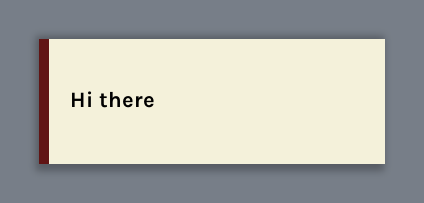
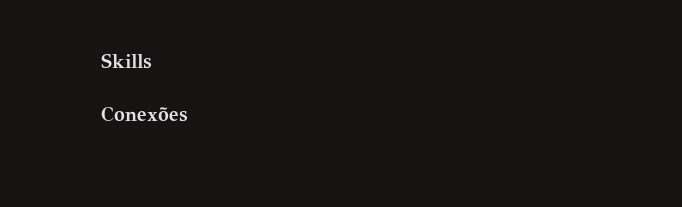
[70,91,155,108] Hi there -> [101,53,152,69] [101,106,188,122] Skills // Conexões

